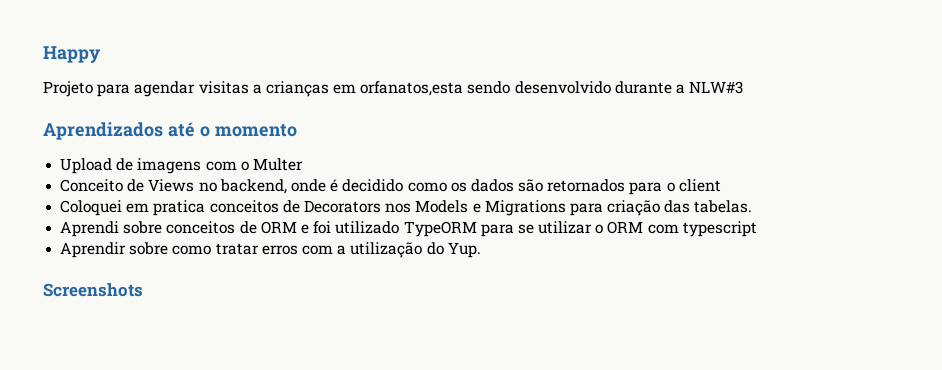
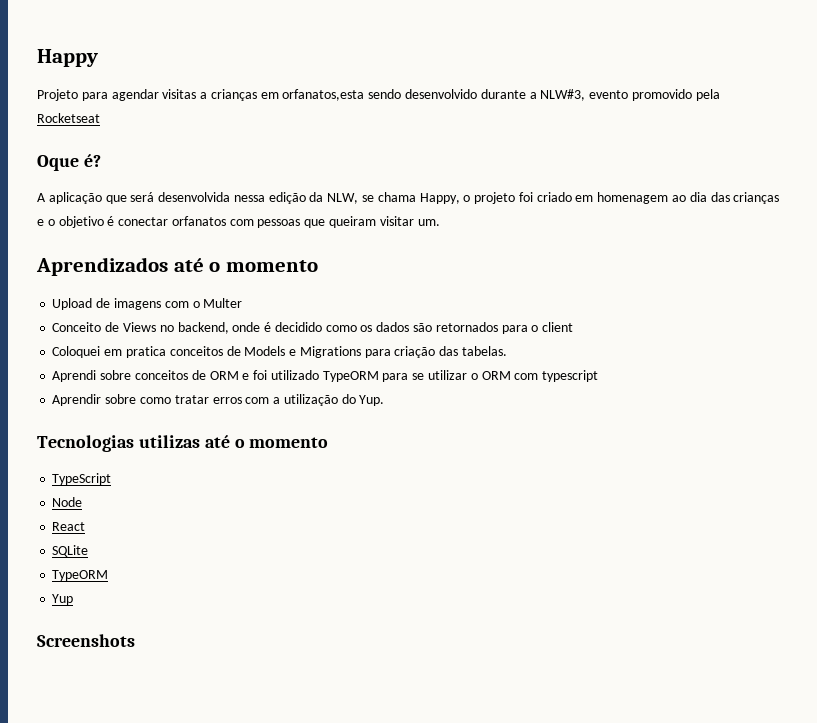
[689,81,744,94] NLW#3 -> [540,89,720,101] [37,113,100,123] [37,154,101,171] [37,192,780,204] [37,216,440,228] NLW#3, evento promovido pela Rocketseat // Oque é? // A aplicação que será desenvolvida nessa edição da NLW, se chama Happy, o projeto foi criado em homenagem ao dia das crianças e o objetivo é conectar orfanatos com pessoas que queiram visitar um.
[303,200,412,213] Decorators nos -> (241, 351) none
(481, 250) none -> [37,435,329,452] [52,473,112,485] [52,497,83,507] [52,522,86,531] [52,545,89,557] [52,570,109,581] [52,594,74,605] // Tecnologias utilizas até o momento // TypeScript // Node // React // SQLite // TypeORM // Yup

